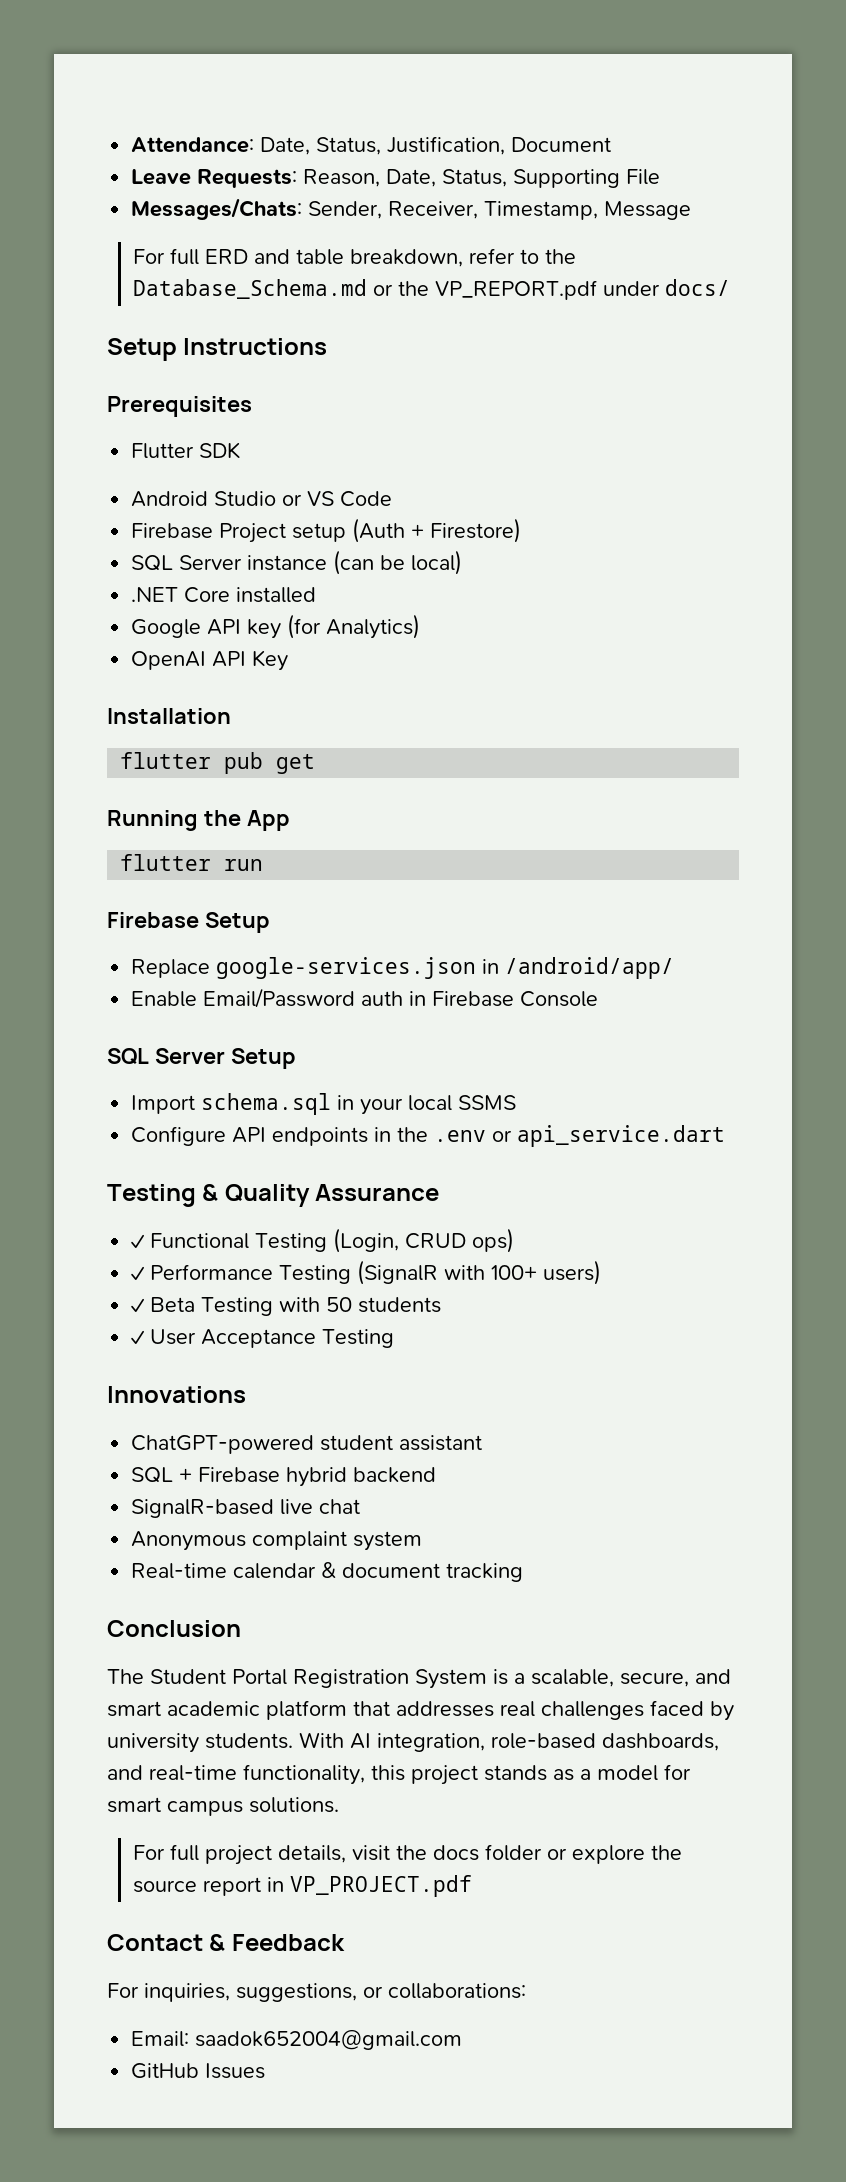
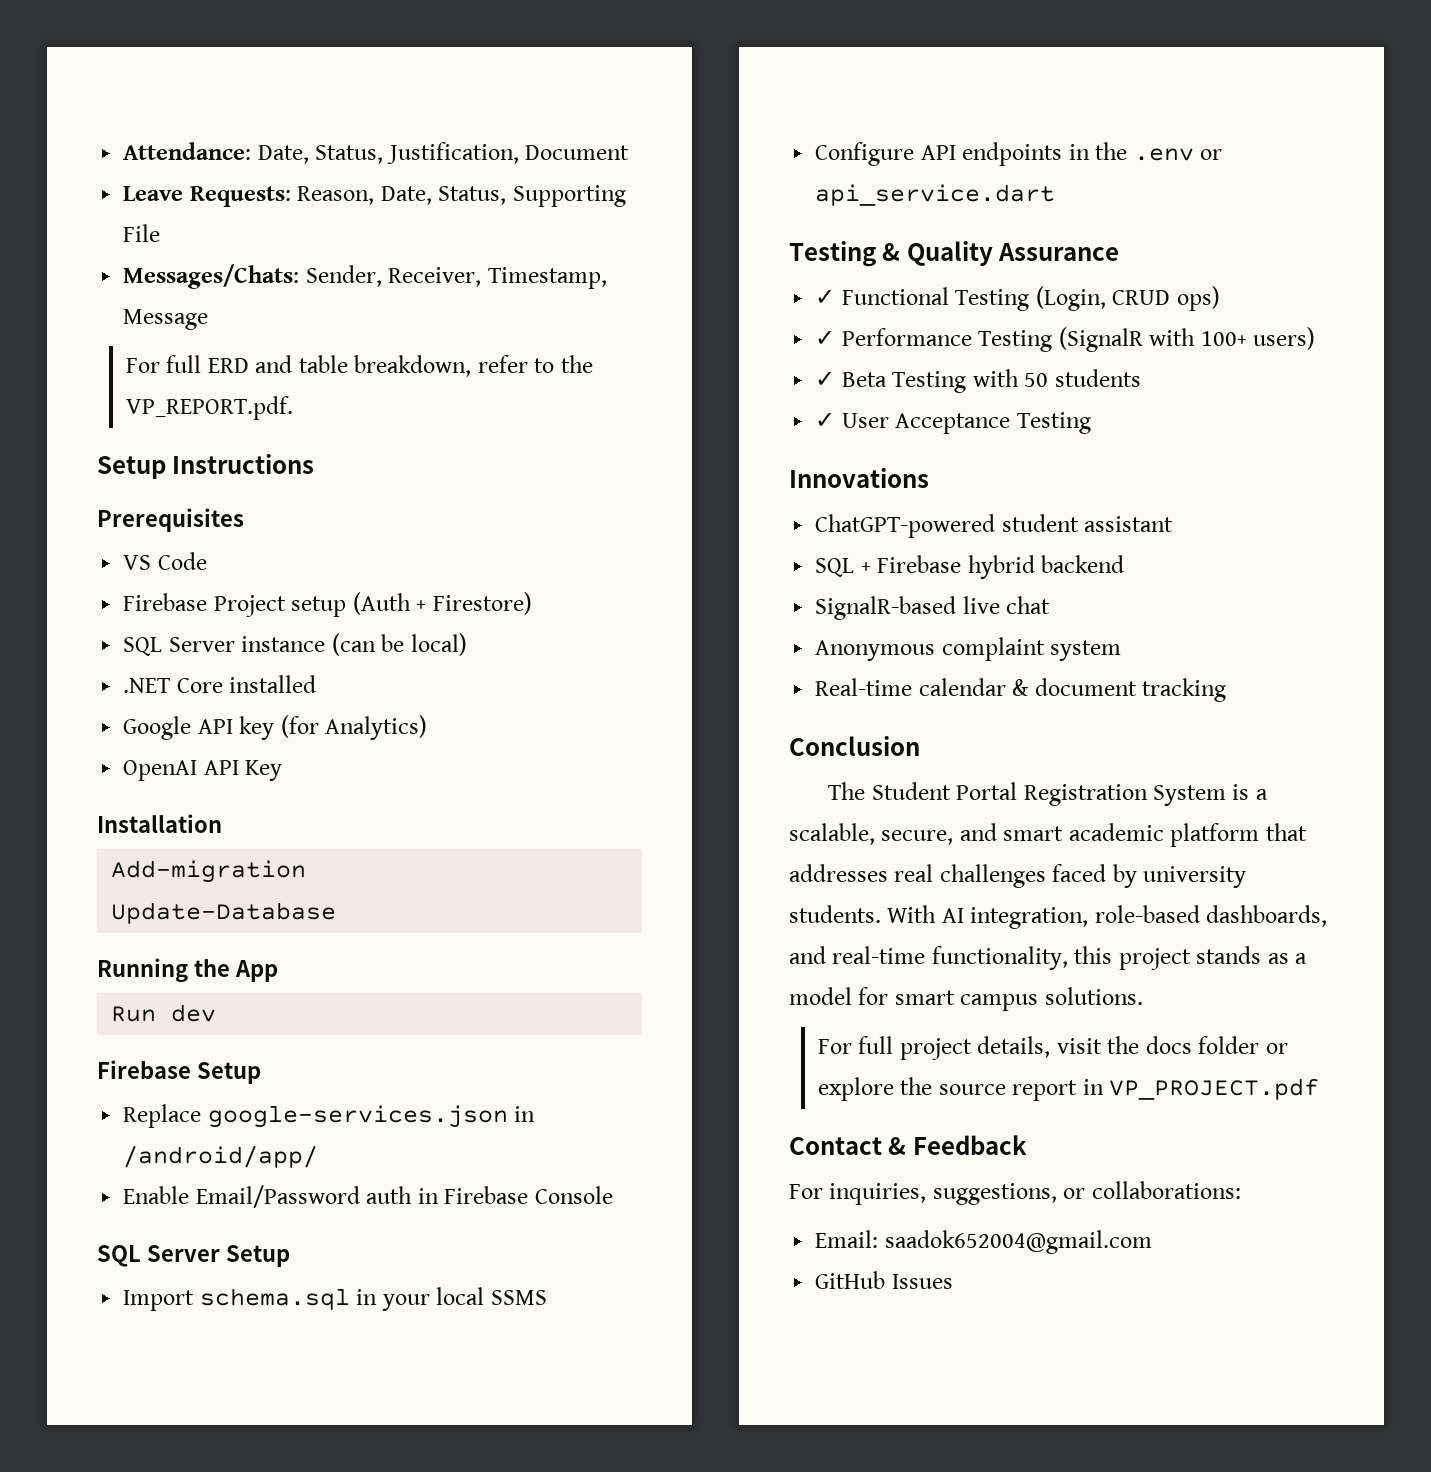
[133,279,731,300] [107,338,328,361] [107,396,252,417] [131,442,241,459] [131,491,303,507] Database_Schema.md or the VP_REPORT.pdf under docs/ // Setup Instructions // Prerequisites // Flutter SDK // Android Studio or -> [125,396,293,420] [97,454,315,479] [97,508,244,532] VP_REPORT.pdf. // Setup Instructions // Prerequisites //
[120,752,316,774] flutter pub get -> [111,860,307,883] [111,902,337,924] Add-migration // Update-Database
[120,854,264,871] flutter run -> [111,1004,217,1022] Run dev

